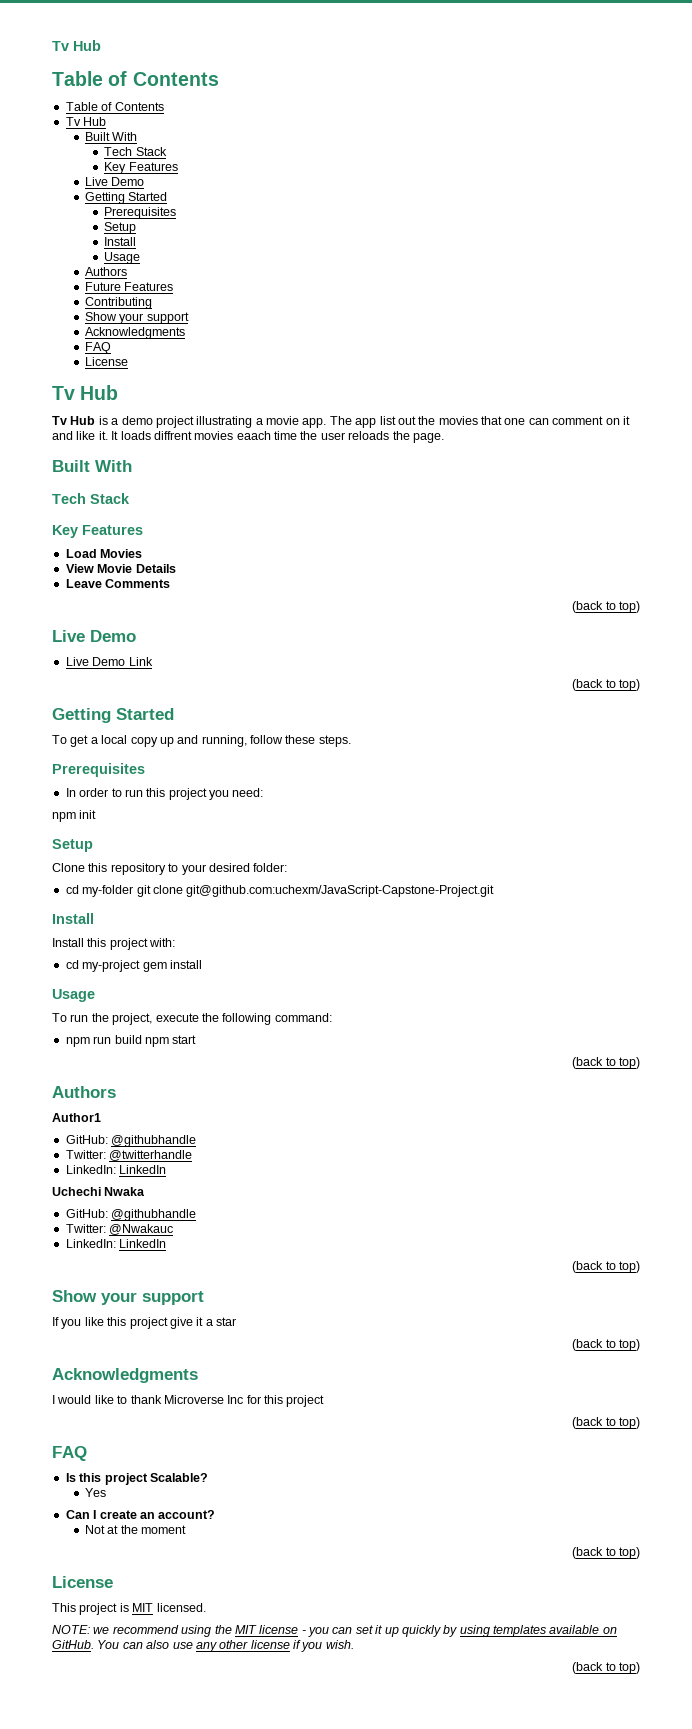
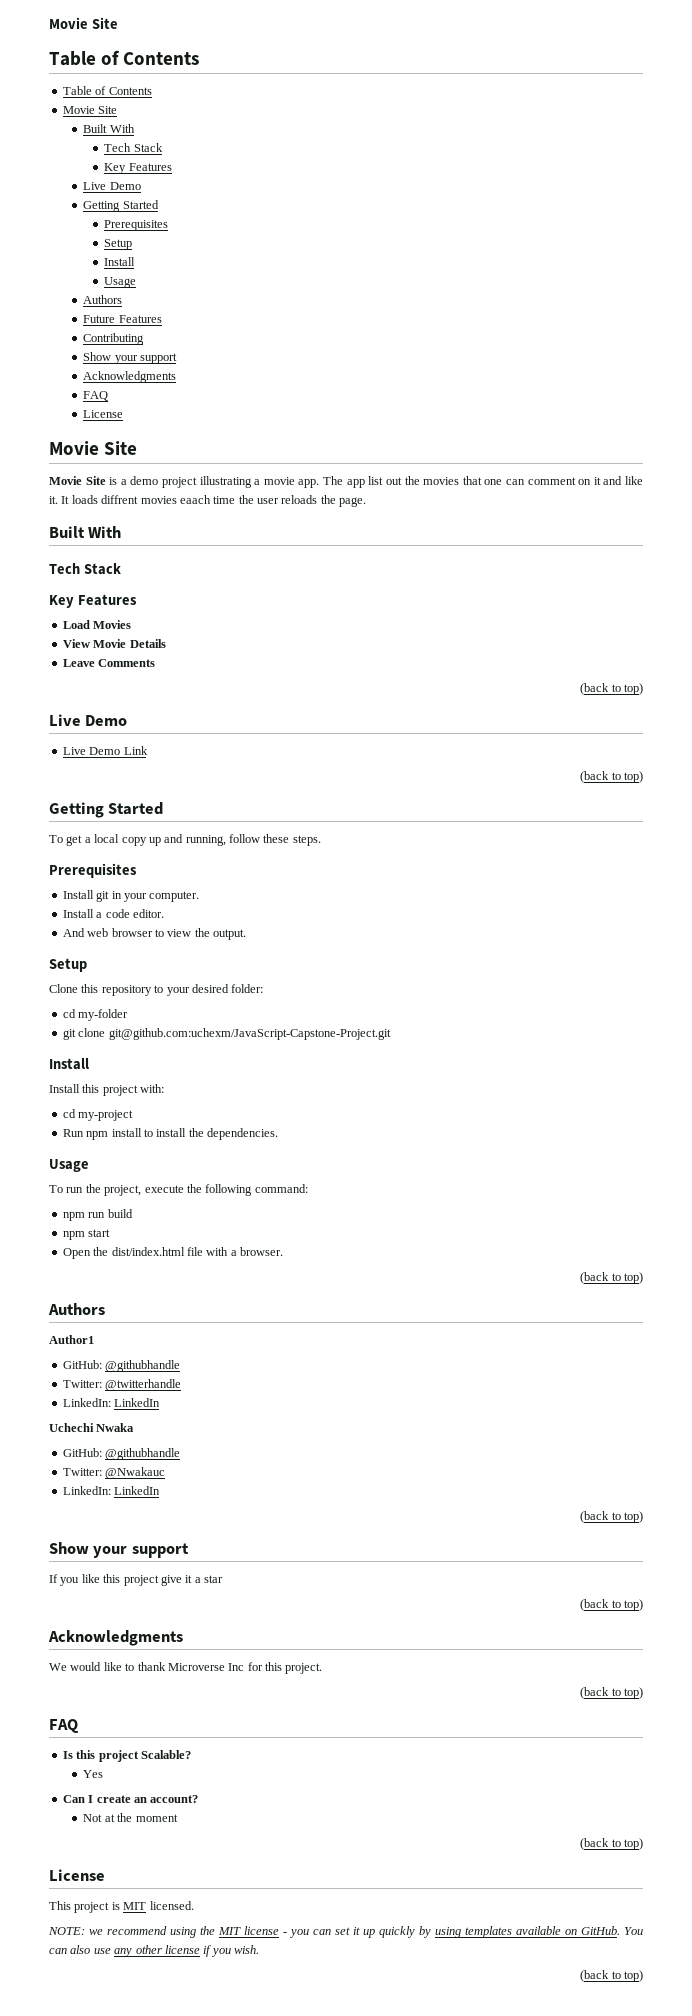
[52,40,101,51] Tv Hub -> [49,17,118,29] Movie Site
[65,117,107,126] Tv Hub -> [62,106,118,114] Movie Site
[52,385,119,400] [52,416,96,425] Tv Hub // Tv Hub -> [49,441,138,455] [49,476,106,485] Movie Site // Movie Site
[65,788,264,800] [52,810,97,822] In order to run this project you need: // npm init -> [62,890,200,902] [62,909,164,918] [62,928,246,940] Install git in your computer. // Install a code editor. // And web browser to view the output.
(134, 891) none -> (129, 1015) //
[142,960,202,972] gem install -> [62,1128,278,1140] // Run npm install to install the dependencies.
(142, 1039) none -> (133, 1213) //
(197, 1039) none -> [62,1247,283,1259] // Open the dist/index.html file with a browser.
[52,1395,55,1404] I -> [49,1663,67,1671] We
[286,1395,325,1407] project -> [285,1663,323,1674] project.

